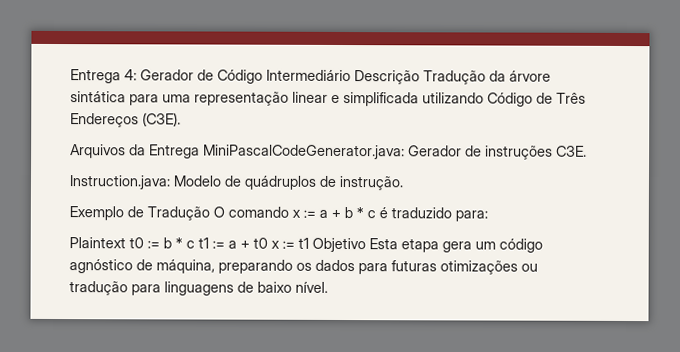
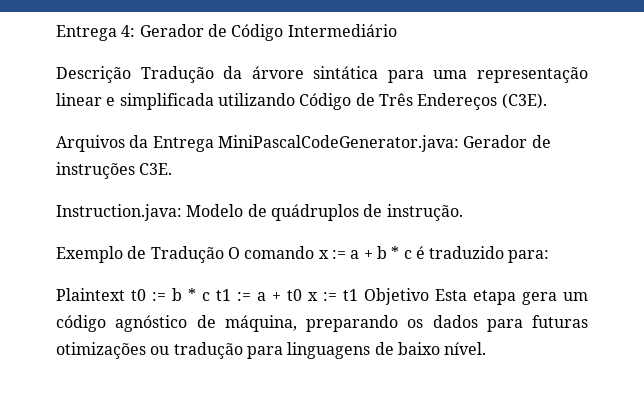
(351, 75) none -> (397, 30) //

